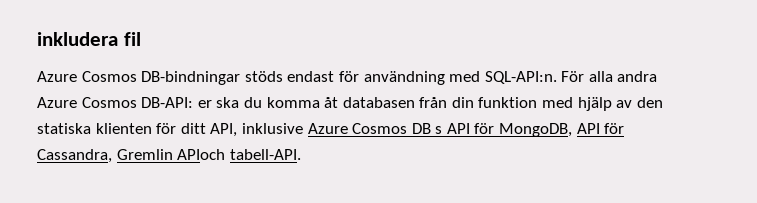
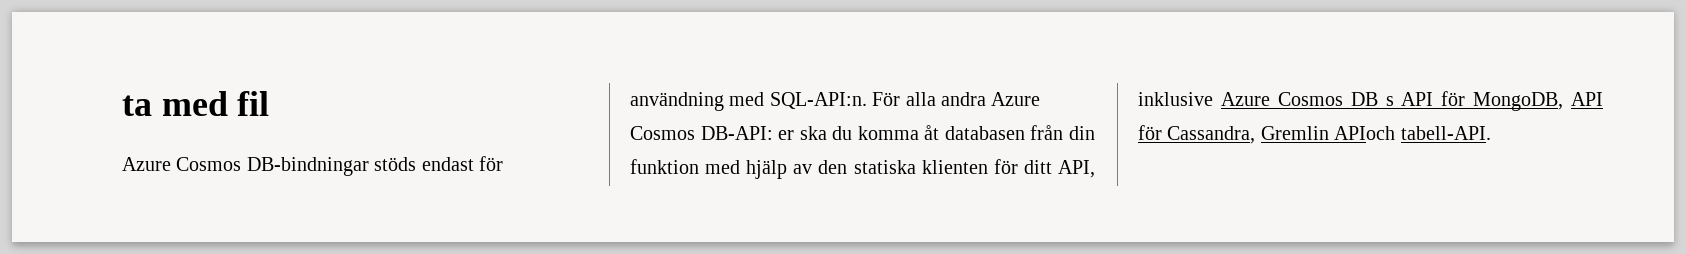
[37,32,118,46] inkludera -> [122,91,228,116] ta med

